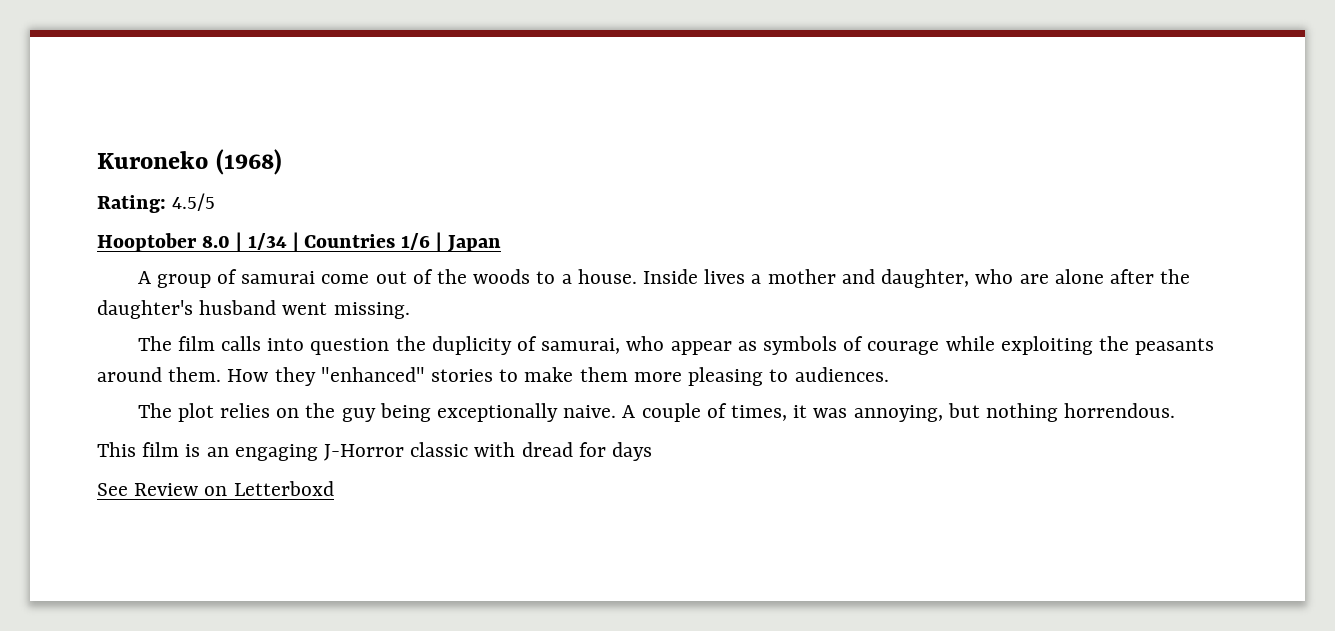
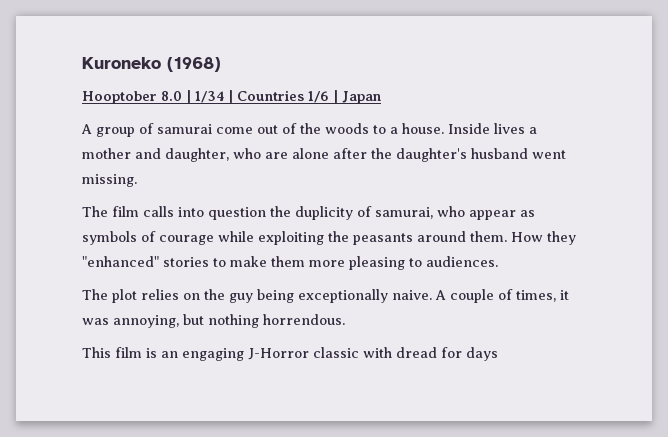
[97,193,216,213] // Rating: 4.5/5 -> (221, 64) none
[97,481,334,496] // See Review on Letterboxd -> (498, 354) none

